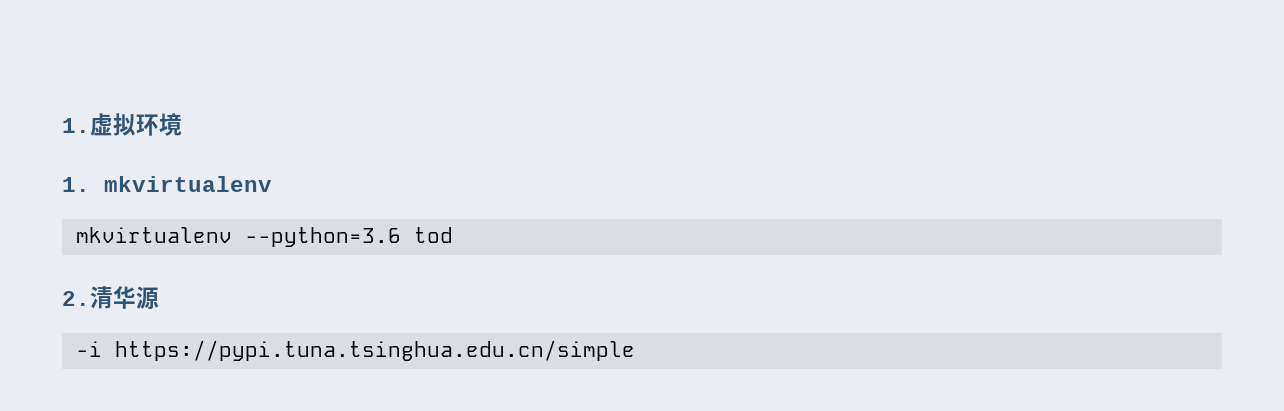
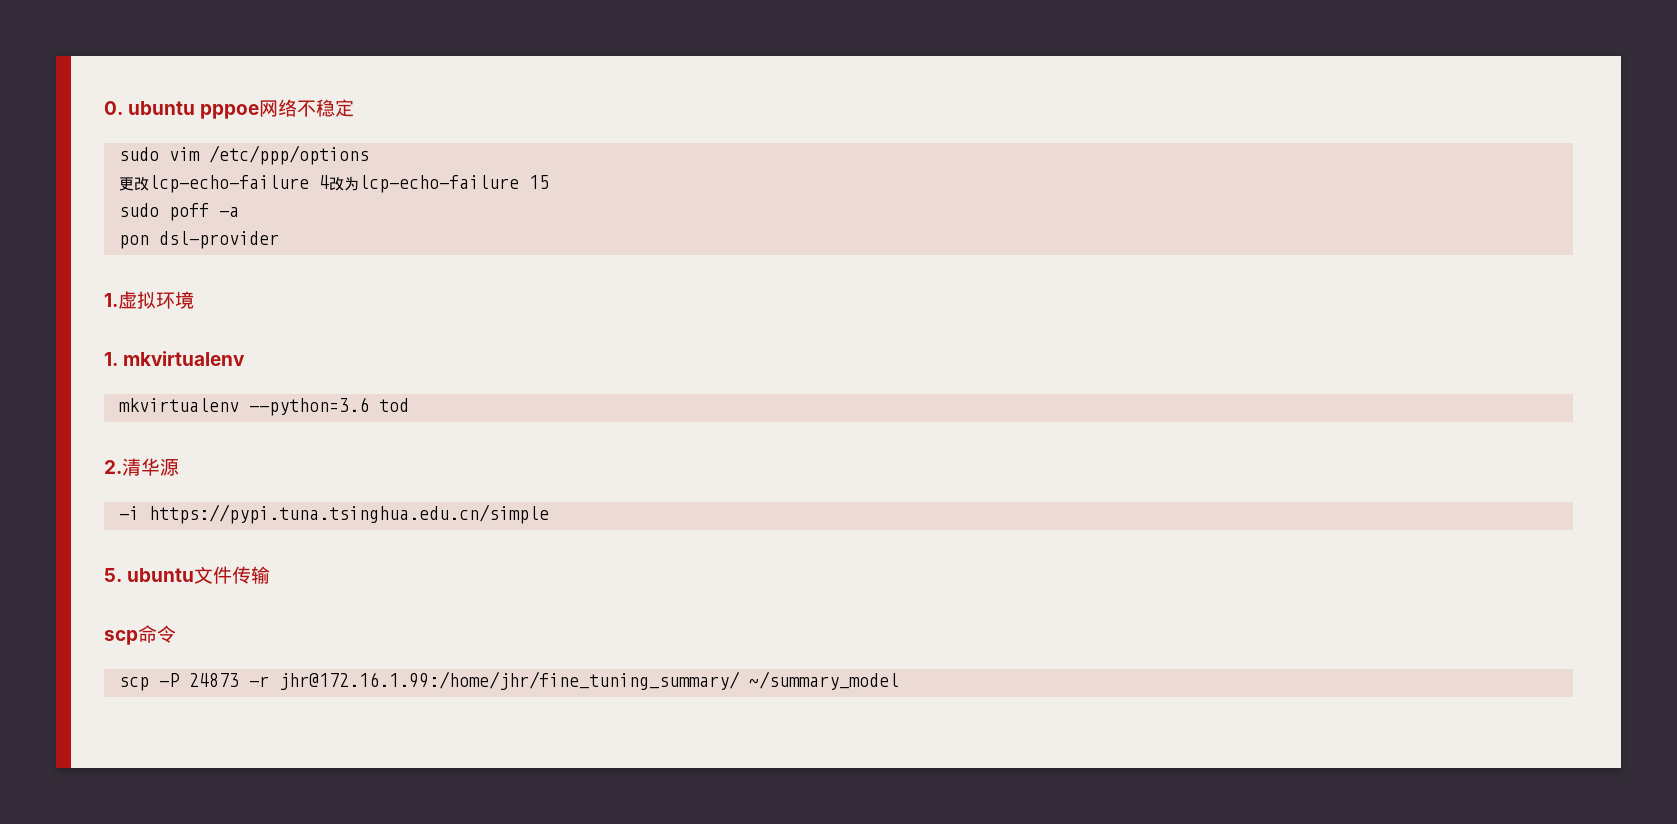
(62, 125) none -> [104,99,355,119] [118,145,369,165] [118,175,549,193] [118,203,239,221] [118,231,279,249] 0. ubuntu pppoe网络不稳定 // sudo vim /etc/ppp/options // 更改lcp-echo-failure 4改为lcp-echo-failure 15 // sudo poff -a // pon dsl-provider //
(635, 350) none -> [104,566,271,584] [104,625,176,645] [118,671,899,691] // 5. ubuntu文件传输 // scp命令 // scp -P 24873 -r jhr@172.16.1.99:/home/jhr/fine_tuning_summary/ ~/summary_model

